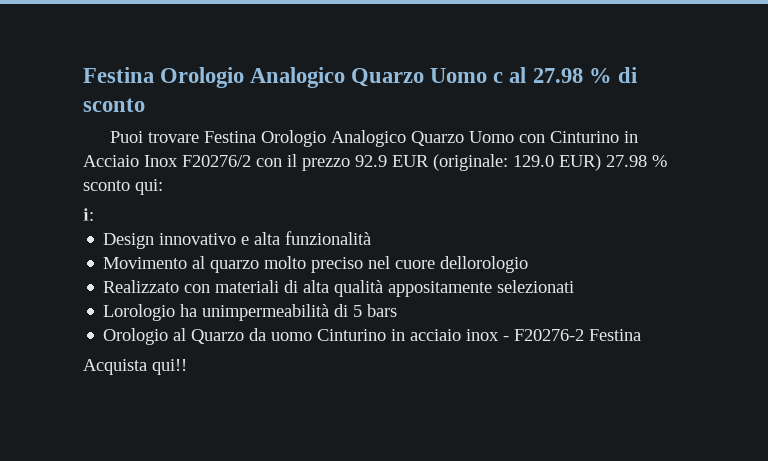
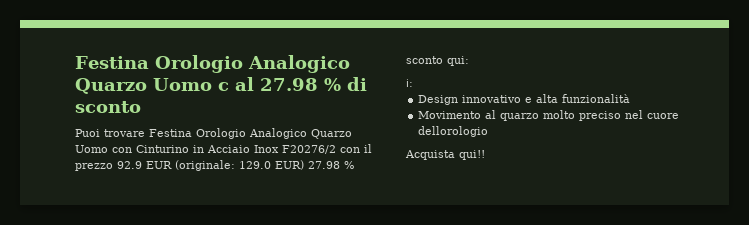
[103,280,575,297] [103,304,398,321] [103,328,642,345] // Realizzato con materiali di alta qualità appositamente selezionati // Lorologio ha unimpermeabilità di 5 bars // Orologio al Quarzo da uomo Cinturino in acciaio inox - F20276-2 Festina -> (489, 131) none

